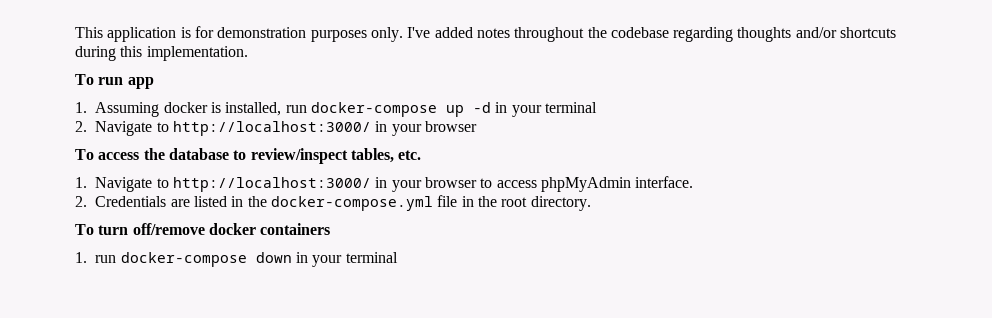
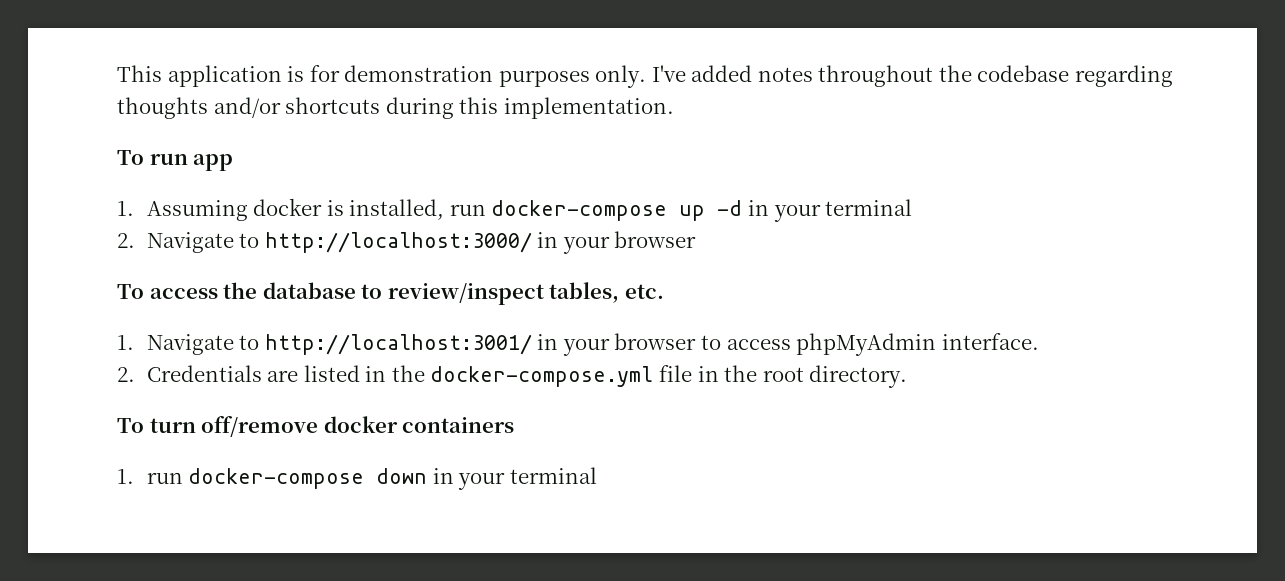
[172,177,371,192] http://localhost:3000/ -> [264,334,532,355] http://localhost:3001/

